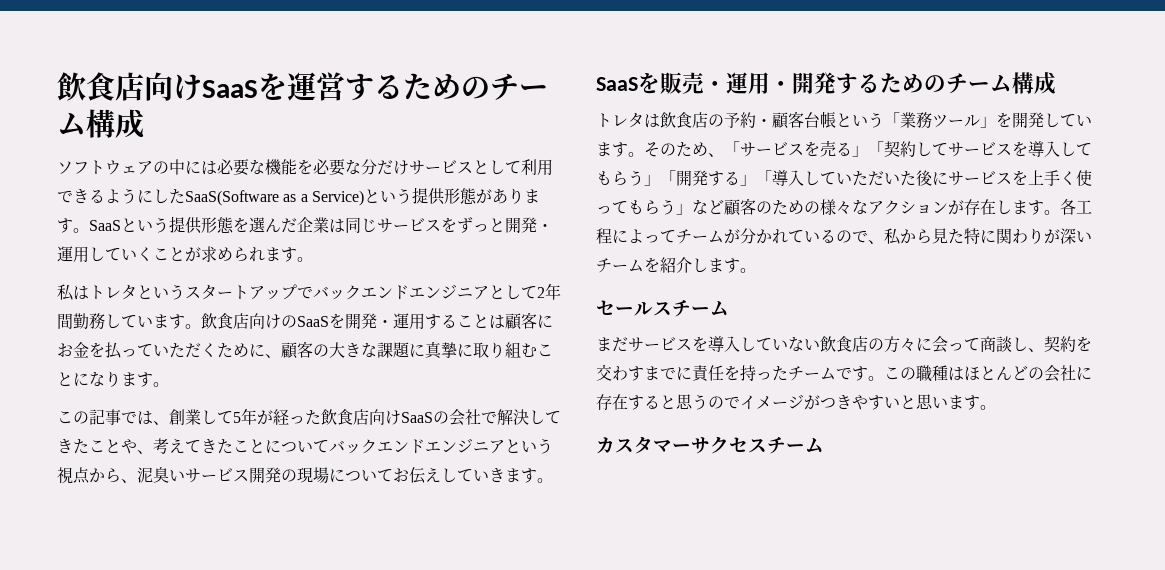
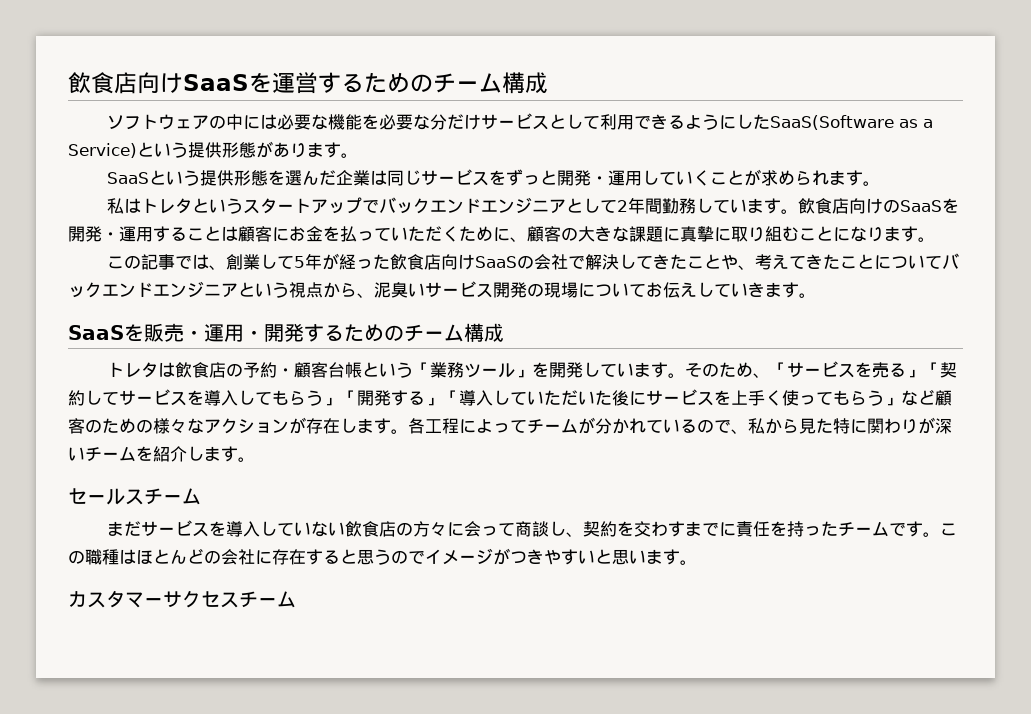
(89, 230) none -> (358, 155) //

